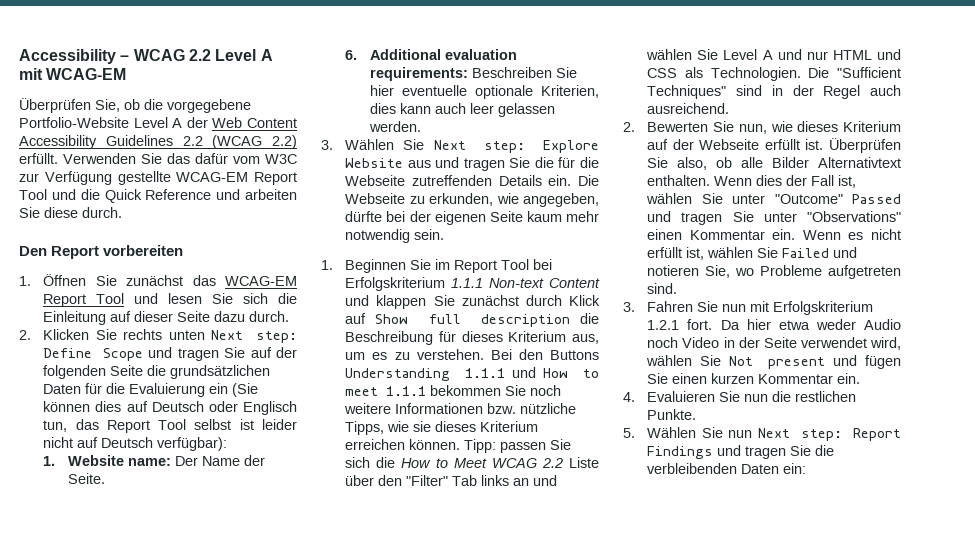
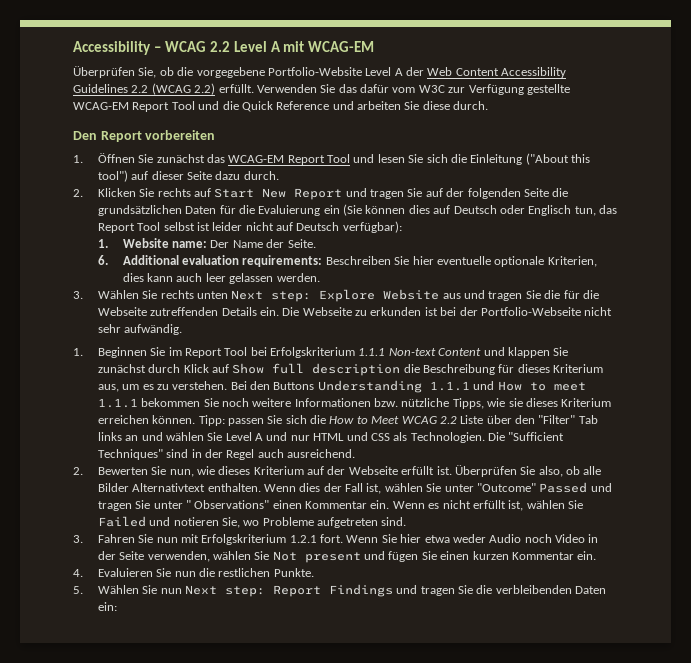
(107, 318) none -> [525,153,591,165] [97,170,128,182] ("About this tool")
[168,330,297,343] [43,348,144,361] unten Next step: Define Scope -> [193,188,343,200] auf Start New Report
(425, 144) none -> [160,290,228,299] rechts unten
[429,193,599,207] [345,211,599,225] [345,229,445,243] erkunden, wie angegeben, dürfte bei der eigenen Seite kaum mehr notwendig sein. -> [370,307,613,316] [97,324,183,335] erkunden ist bei der Portfolio-Webseite nicht sehr aufwändig.
[807,211,901,222] "Observations" -> [185,500,270,509] " Observations"
[720,320,740,330] Da -> [346,534,397,543] Wenn Sie
[800,337,901,350] verwendet wird, -> [147,551,210,562] verwenden,

